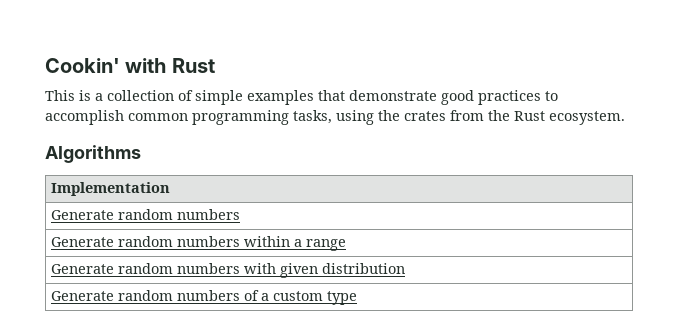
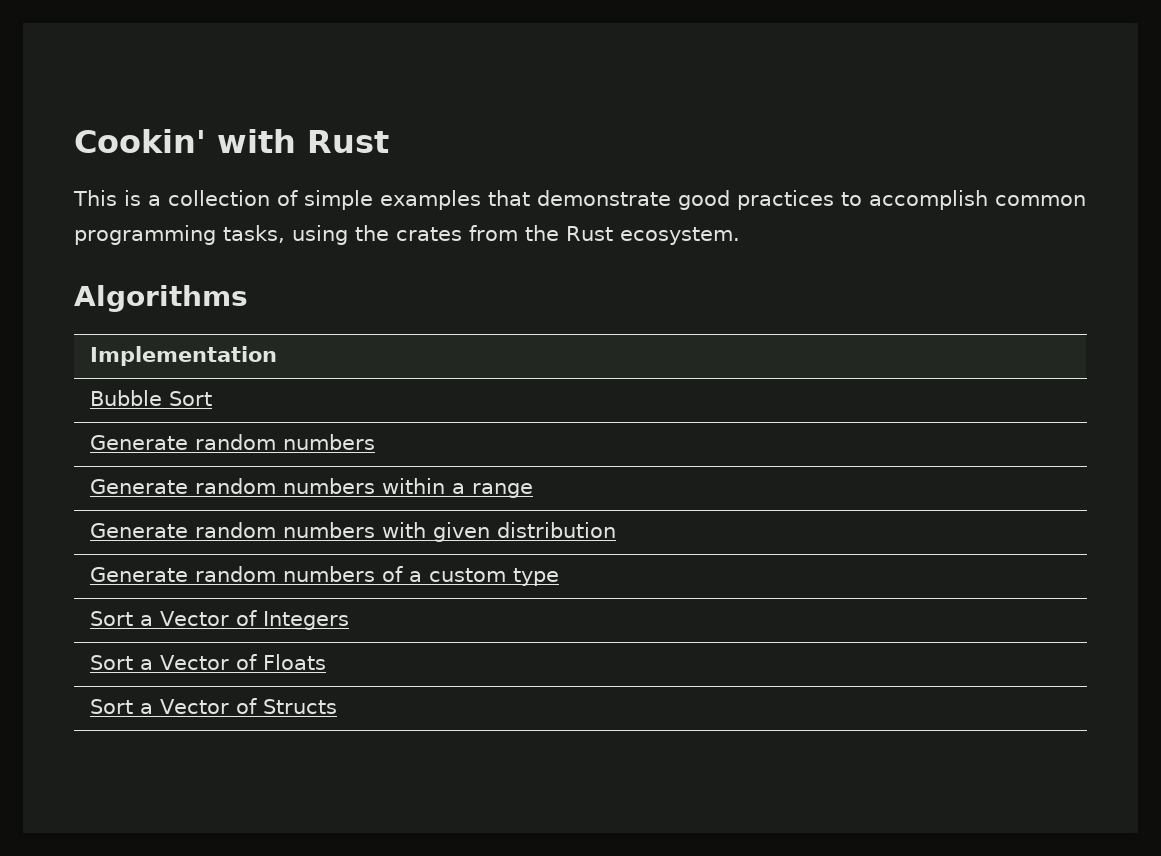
(170, 189) none -> [89,390,212,406] // Bubble Sort
(357, 298) none -> [89,610,349,630] [89,654,326,670] [89,698,337,714] // Sort a Vector of Integers // Sort a Vector of Floats // Sort a Vector of Structs

